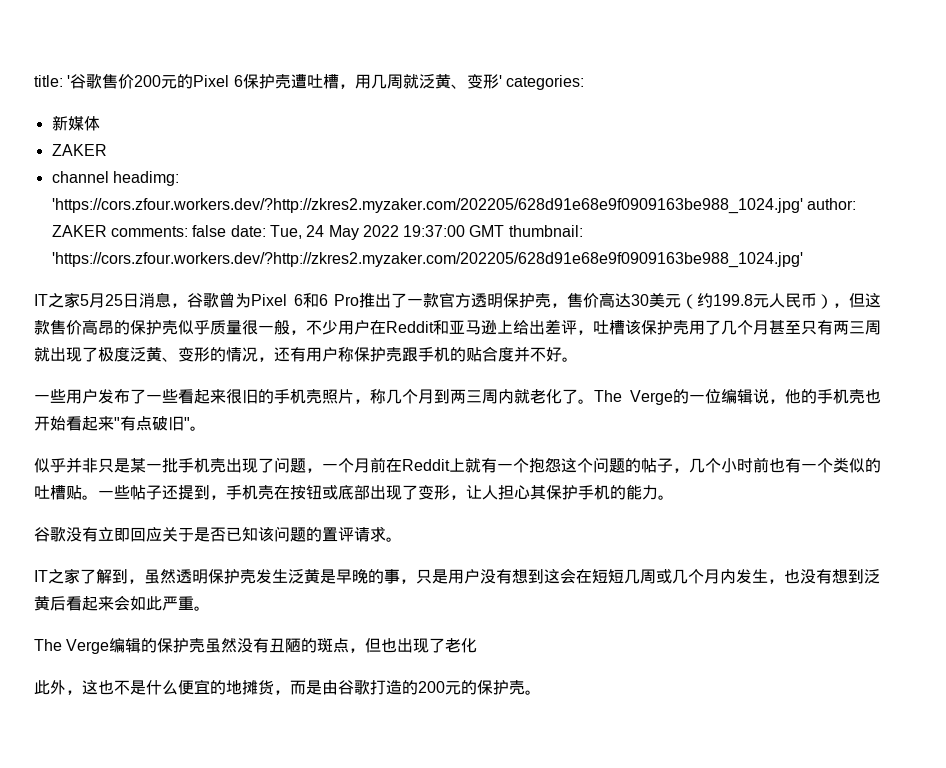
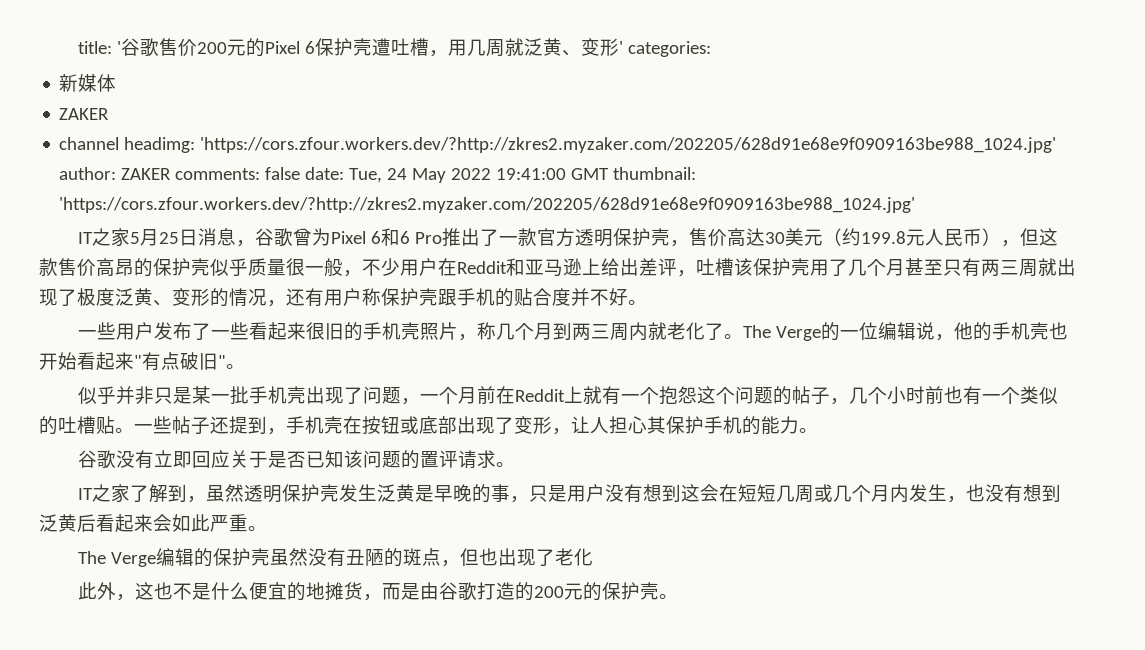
[403,225,466,237] 19:37:00 -> [496,168,567,180] 19:41:00

